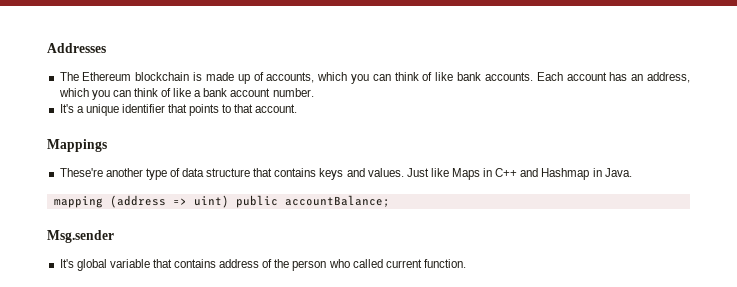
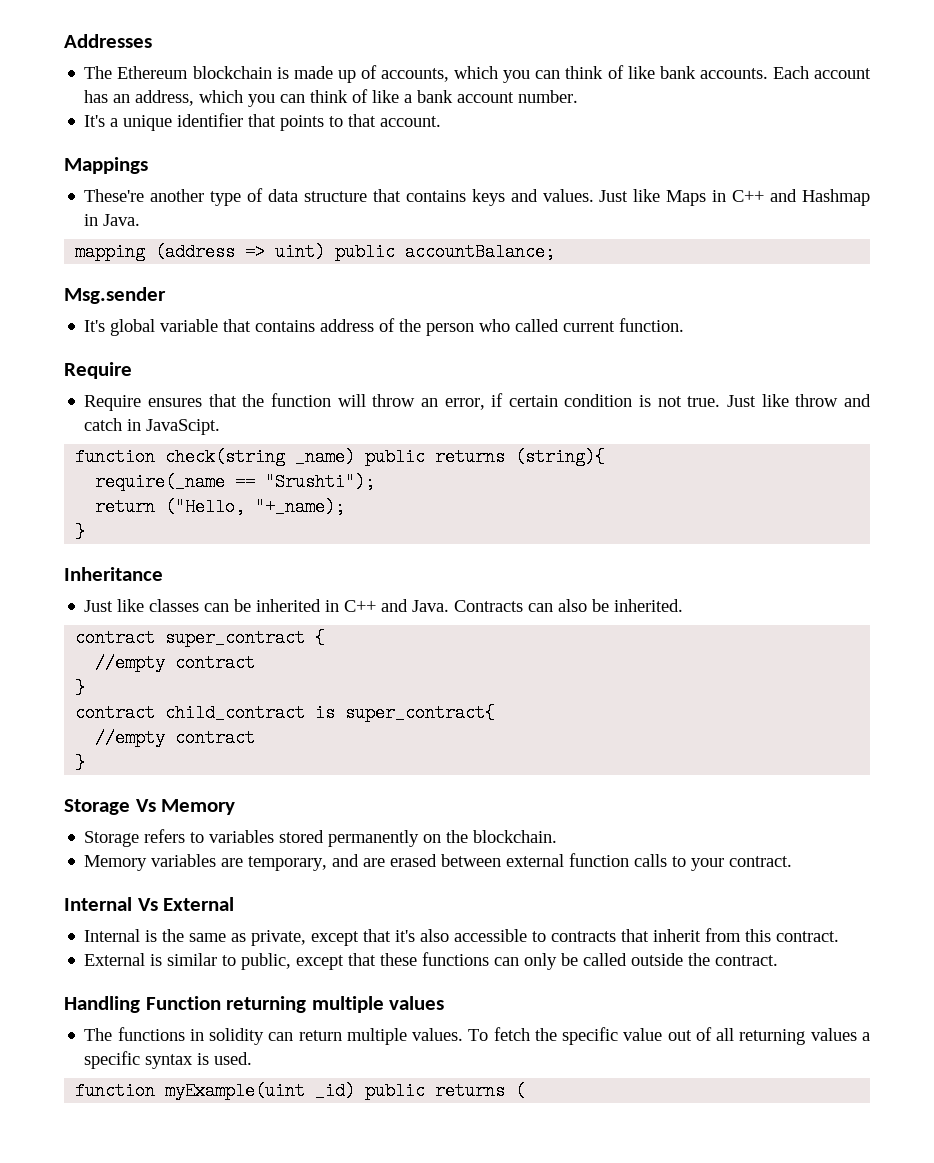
(466, 263) none -> [64,362,132,379] [84,393,872,411] [84,418,221,435] [75,448,606,466] [95,473,376,491] [95,498,346,516] [75,523,86,541] [64,567,163,581] [84,599,684,612] [75,629,326,647] [95,654,256,672] [75,679,86,697] [75,704,496,722] [95,729,256,747] [75,754,86,772] [64,799,236,815] [84,829,558,847] [84,853,793,871] [64,897,235,911] [84,928,840,946] [84,952,779,970] [64,996,445,1013] [84,1027,870,1045] [84,1051,253,1069] [75,1082,526,1100] // Require // Require ensures that the function will throw an error, if certain condition is not true. Just like throw and catch in JavaScipt. // function check(string _name) public returns (string){ // require(_name == "Srushti"); // return ("Hello, "+_name); // } // Inheritance // Just like classes can be inherited in C++ and Java. Contracts can also be inherited. // contract super_contract { // //empty contract // } // contract child_contract is super_contract{ // //empty contract // } // Storage Vs Memory // Storage refers to variables stored permanently on the blockchain. // Memory variables are temporary, and are erased between external function calls to your contract. // Internal Vs External // Internal is the same as private, except that it's also accessible to contracts that inherit from this contract. // External is similar to public, except that these functions can only be called outside the contract. // Handling Function returning multiple values // The functions in solidity can return multiple values. To fetch the specific value out of all returning values a specific syntax is used. // function myExample(uint _id) public returns (

